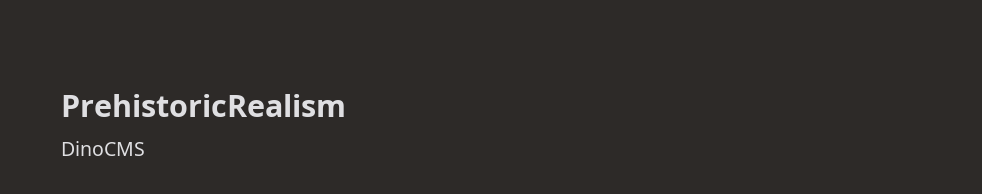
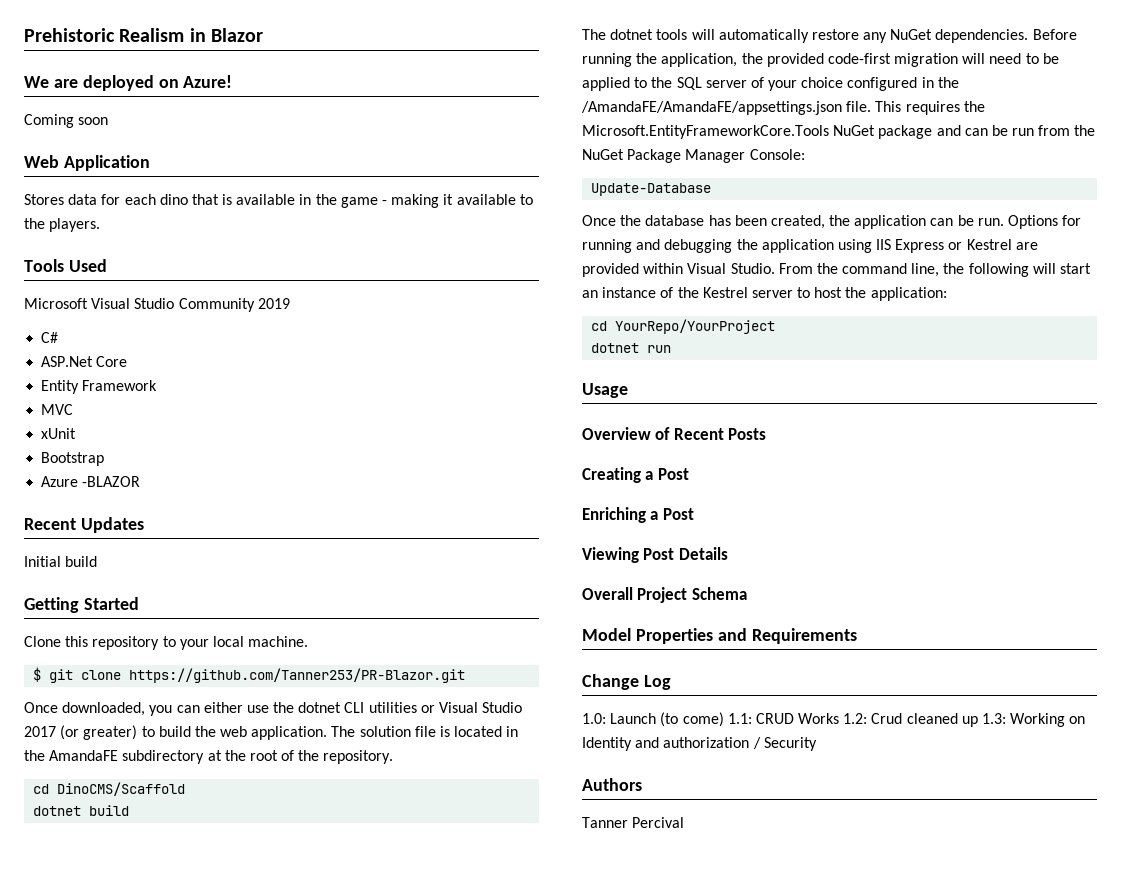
[61,94,346,117] [61,141,145,156] PrehistoricRealism // DinoCMS -> [24,28,263,42] [24,75,233,91] [24,114,109,128] [24,155,150,171] [24,194,533,208] [24,218,101,232] [24,259,107,272] [24,298,290,312] [41,332,59,343] [41,356,128,367] [41,380,158,394] [41,404,74,415] [41,428,77,439] [41,452,105,466] [41,476,141,487] [24,517,144,533] [24,556,98,567] [24,597,139,613] [24,636,309,650] [33,667,466,683] [24,702,523,716] [24,725,519,740] [24,750,394,764] [33,782,186,796] [33,805,130,816] [582,29,1077,43] [582,53,1059,67] [582,77,959,91] [581,101,985,115] [582,125,1096,139] [582,149,805,163] [591,183,712,196] [582,215,1082,229] [582,239,1038,253] [582,263,1092,277] [582,287,947,301] [591,319,776,334] [591,343,672,353] [582,383,628,398] [582,427,767,440] [582,467,689,483] [582,507,694,523] [582,547,728,563] [582,587,747,603] [582,628,857,644] [582,674,671,690] [582,712,1086,727] [582,737,817,751] [582,778,642,791] [582,817,685,828] Prehistoric Realism in Blazor // We are deployed on Azure! // Coming soon // Web Application // Stores data for each dino that is available in the game - making it available to the players. // Tools Used // Microsoft Visual Studio Community 2019 // C# // ASP.Net Core // Entity Framework // MVC // xUnit // Bootstrap // Azure -BLAZOR // Recent Updates // Initial build // Getting Started // Clone this repository to your local machine. // $ git clone https://github.com/Tanner253/PR-Blazor.git // Once downloaded, you can either use the dotnet CLI utilities or Visual Studio 2017 (or greater) to build the web application. The solution file is located in the AmandaFE subdirectory at the root of the repository. // cd DinoCMS/Scaffold // dotnet build // The dotnet tools will automatically restore any NuGet dependencies. Before running the application, the provided code-first migration will need to be applied to the SQL server of your choice configured in the /AmandaFE/AmandaFE/appsettings.json file. This requires the Microsoft.EntityFrameworkCore.Tools NuGet package and can be run from the NuGet Package Manager Console: // Update-Database // Once the database has been created, the application can be run. Options for running and debugging the application using IIS Express or Kestrel are provided within Visual Studio. From the command line, the following will start an instance of the Kestrel server to host the application: // cd YourRepo/YourProject // dotnet run // Usage // Overview of Recent Posts // Creating a Post // Enriching a Post // Viewing Post Details // Overall Project Schema // Model Properties and Requirements // Change Log // 1.0: Launch (to come) 1.1: CRUD Works 1.2: Crud cleaned up 1.3: Working on Identity and authorization / Security // Authors // Tanner Percival

